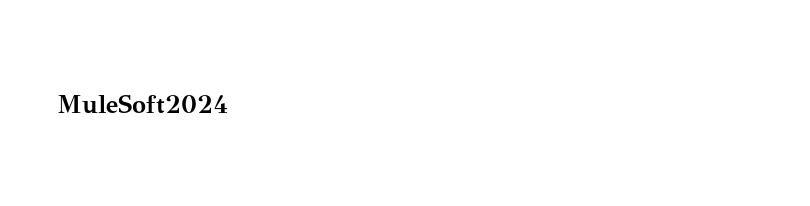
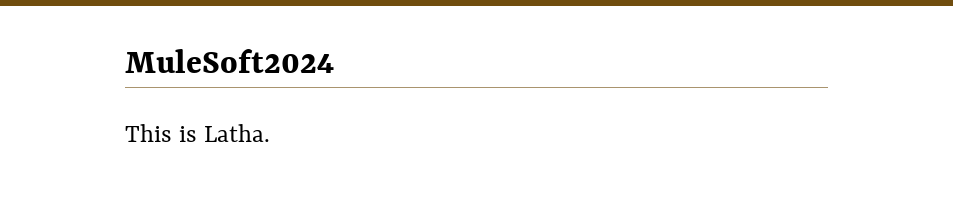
(228, 104) none -> [125,124,271,142] // This is Latha.

